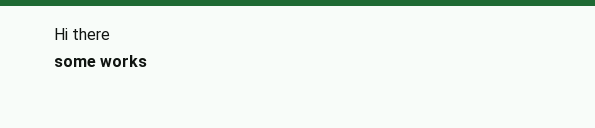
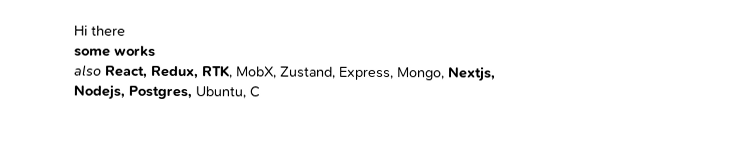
(148, 61) none -> [74,64,496,82] [73,84,260,100] // also React, Redux, RTK, MobX, Zustand, Express, Mongo, Nextjs, // Nodejs, Postgres, Ubuntu, C

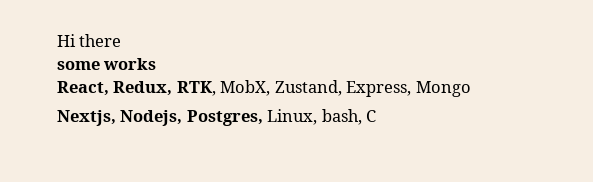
[74,64,102,77] also -> (157, 64) none
[396,67,445,81] Mongo, -> [415,81,471,97] Mongo //
(496, 74) // -> (116, 118) none
[195,86,246,99] Ubuntu, -> [267,109,362,125] Linux, bash,

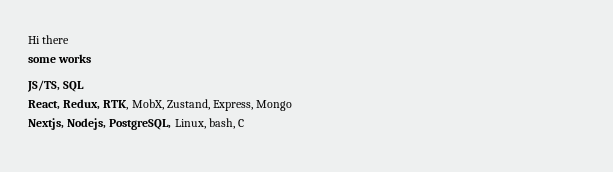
(157, 64) none -> [27,80,85,92] // JS/TS, SQL
[186,110,263,126] Postgres, -> [109,119,172,130] PostgreSQL,

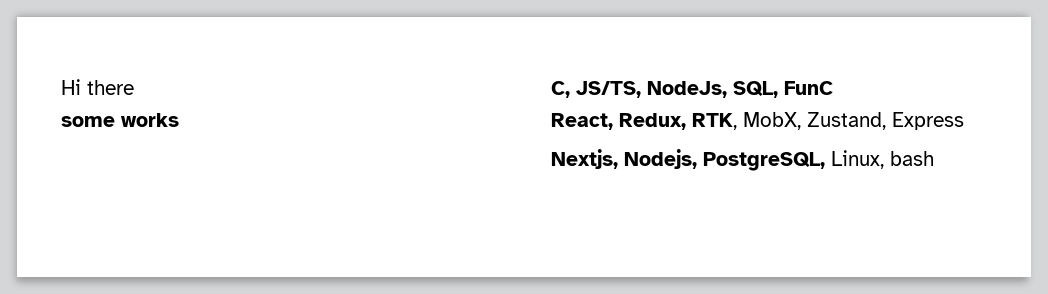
[27,80,85,92] JS/TS, SQL -> [551,81,833,98] C, JS/TS, NodeJs, SQL, FunC
[213,100,293,111] Express, Mongo -> [892,112,964,130] Express
[208,118,245,129] bash, C -> [890,151,934,166] bash

